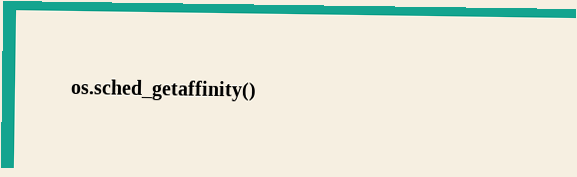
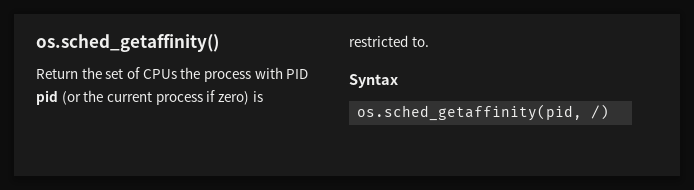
(257, 90) none -> [36,67,309,82] [36,90,263,105] [349,35,429,47] [349,74,398,88] [357,104,610,121] // Return the set of CPUs the process with PID pid (or the current process if zero) is restricted to. // Syntax // os.sched_getaffinity(pid, /)

